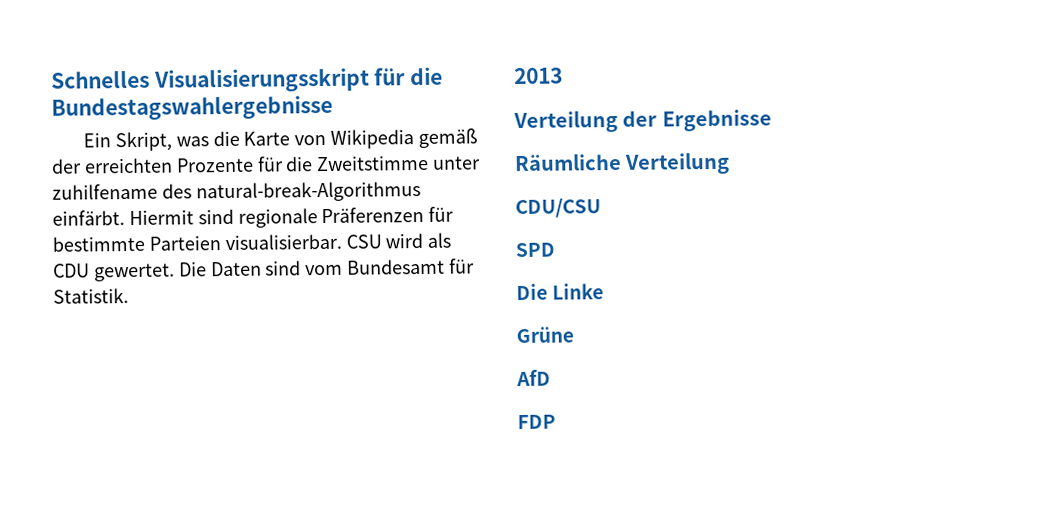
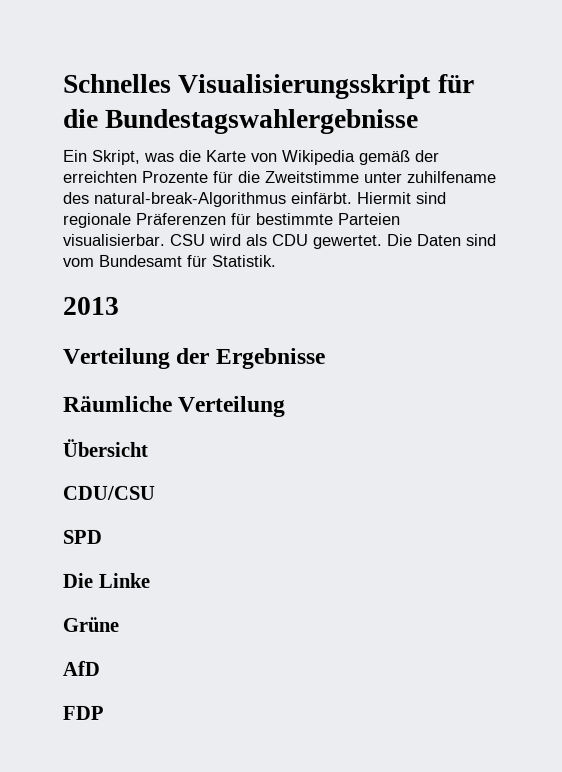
(731, 163) none -> [62,438,148,457] // Übersicht

